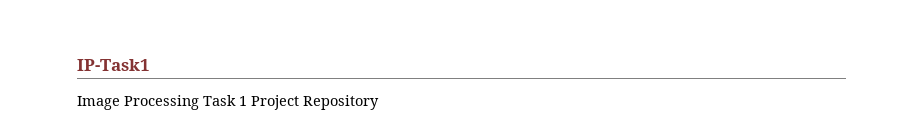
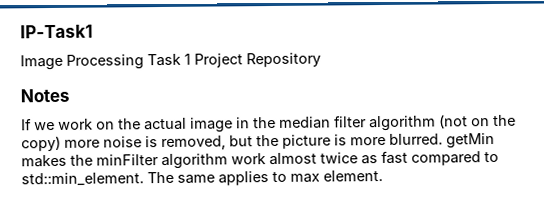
(379, 102) none -> [20,88,70,103] [21,114,516,133] [21,132,495,152] [21,150,499,170] [21,170,383,187] // Notes // If we work on the actual image in the median filter algorithm (not on the copy) more noise is removed, but the picture is more blurred. getMin makes the minFilter algorithm work almost twice as fast compared to std::min_element. The same applies to max element.

